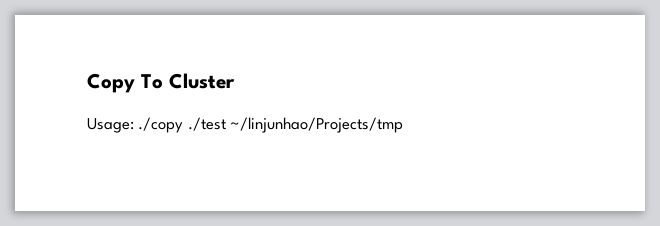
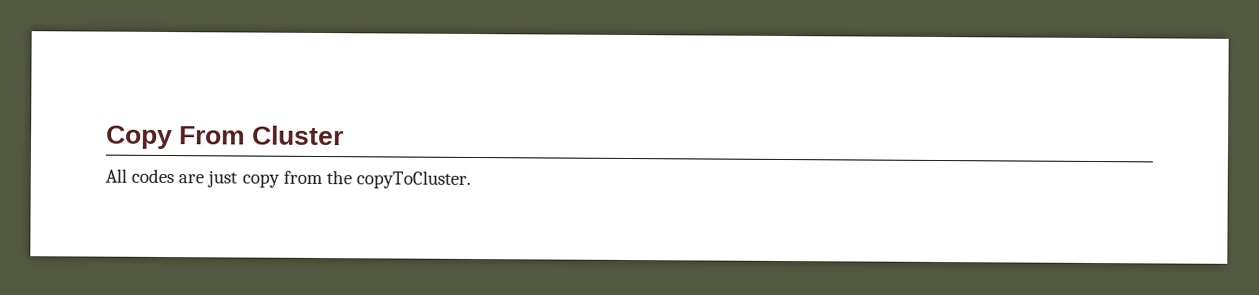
[141,74,163,89] To -> [179,126,247,145] From
[87,117,404,133] Usage: ./copy ./test ~/linjunhao/Projects/tmp -> [105,168,471,189] All codes are just copy from the copyToCluster.

